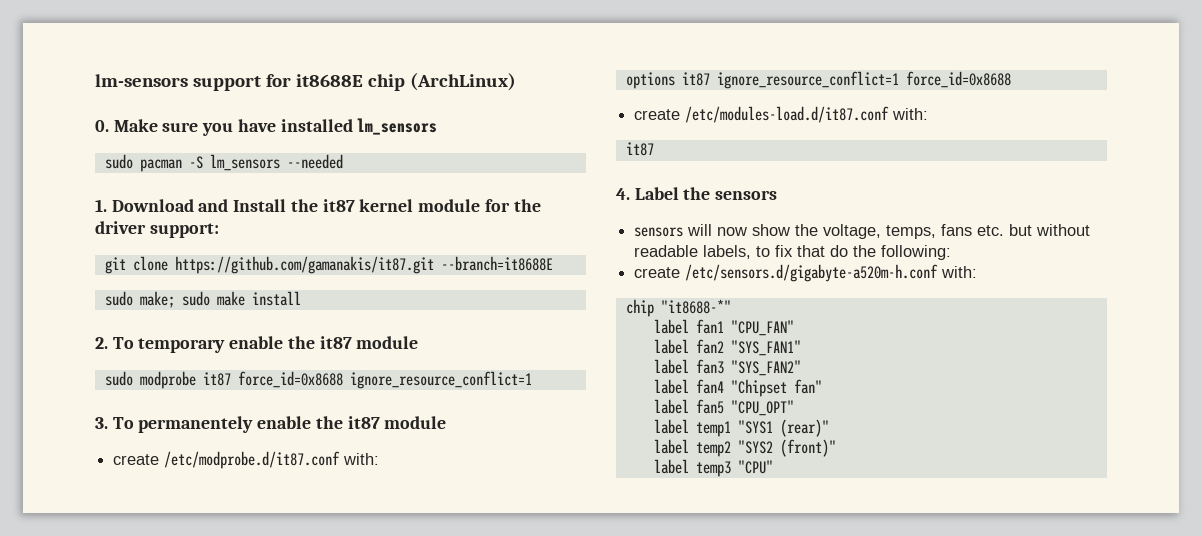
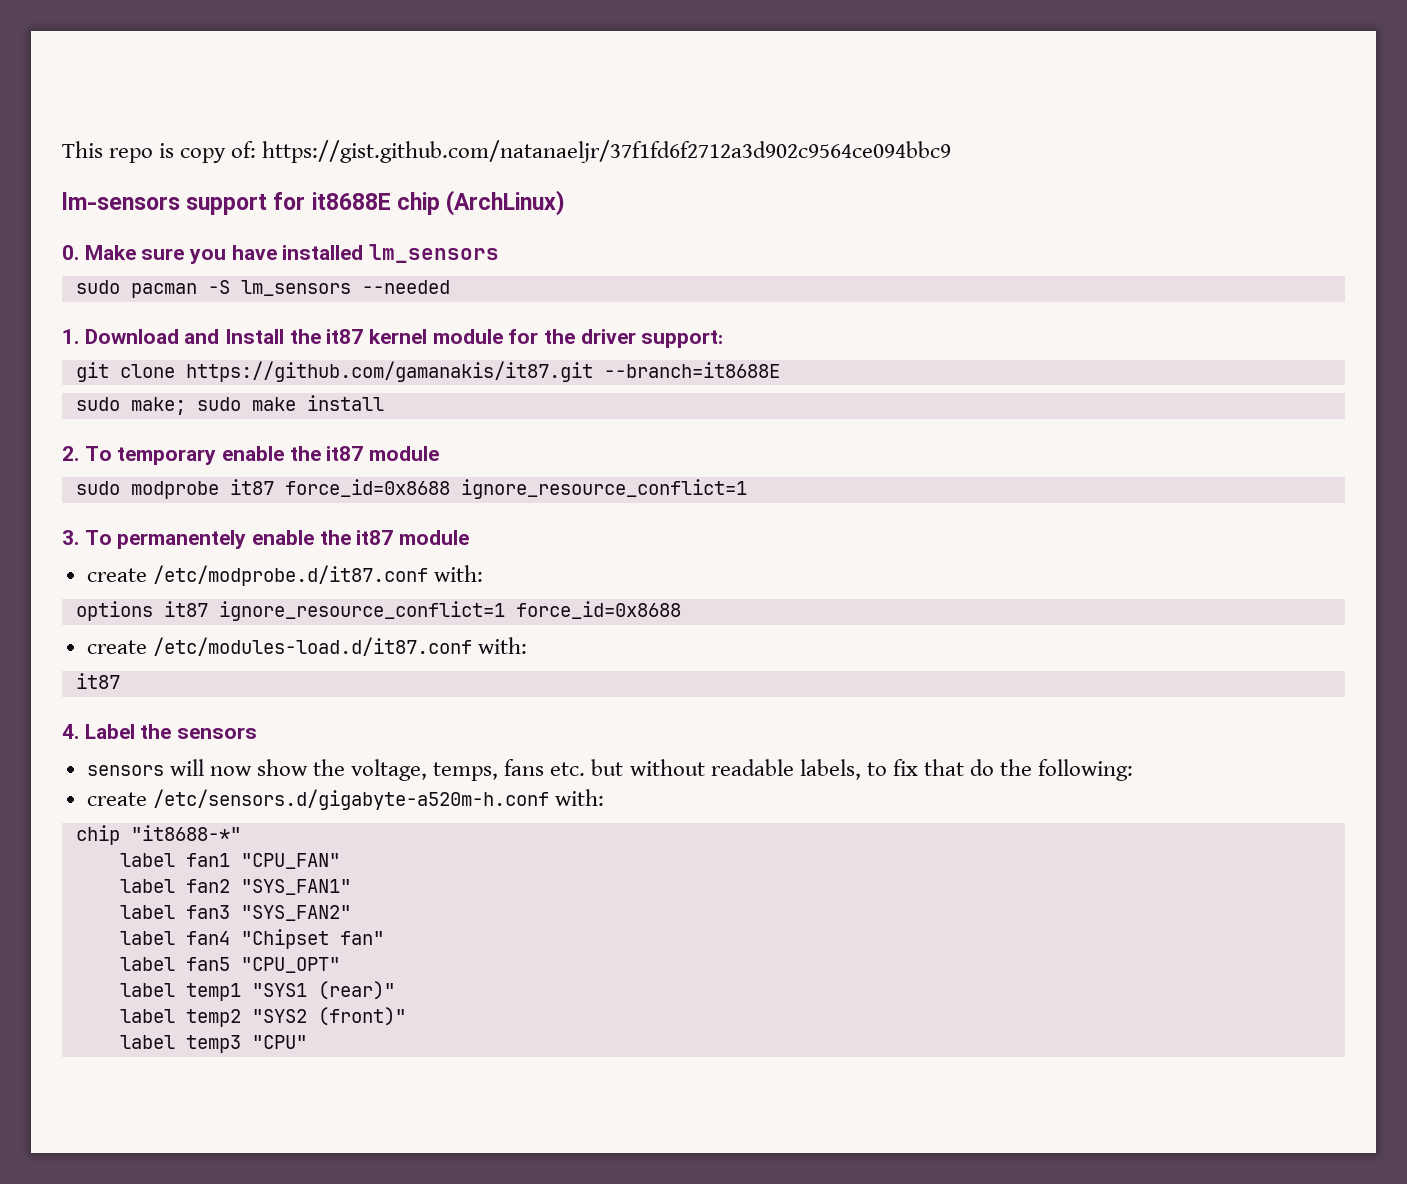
(95, 80) none -> [62,140,952,163] This repo is copy of: https://gist.github.com/natanaeljr/37f1fd6f2712a3d902c9564ce094bbc9 //

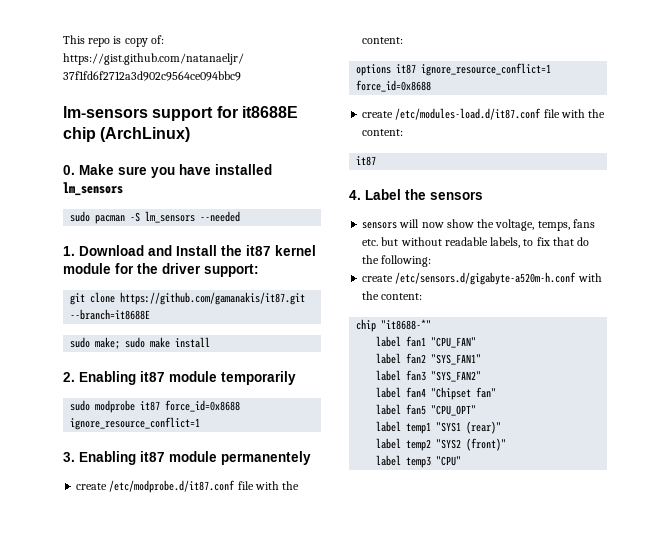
[84,446,440,465] To temporary enable the it87 module -> [79,371,296,385] Enabling it87 module temporarily
[84,530,470,549] To permanentely enable the it87 module -> [79,451,311,465] Enabling it87 module permanentely
[433,565,483,582] with: -> [237,481,300,490] [362,37,404,44] file with the content:
[477,637,527,654] with: -> [543,109,606,118] [362,129,404,136] file with the content:
[554,789,604,806] with: -> [577,273,602,282] [362,291,423,300] with the content:

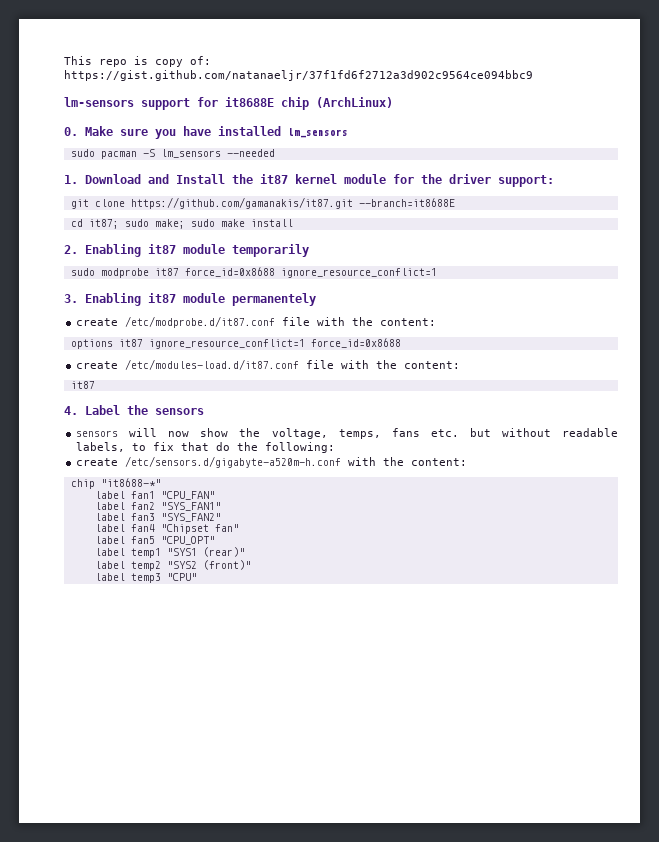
(151, 314) none -> [70,219,119,229] cd it87;

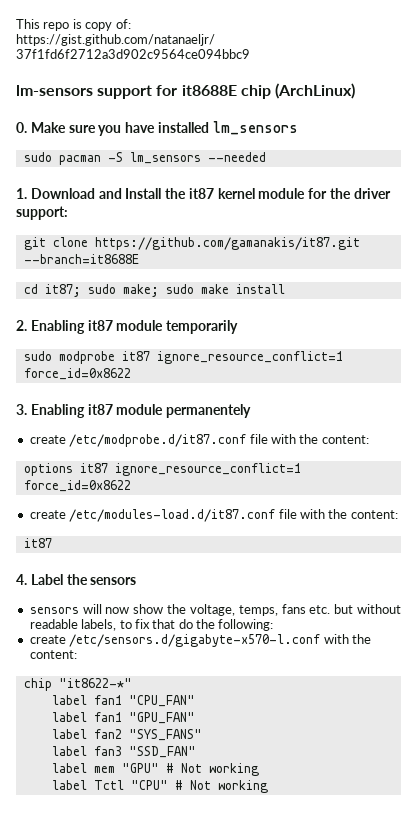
[184,267,437,278] force_id=0x8688 ignore_resource_conflict=1 -> [156,351,343,364] [23,368,131,380] ignore_resource_conflict=1 force_id=0x8622
[310,338,401,348] force_id=0x8688 -> [23,480,131,492] force_id=0x8622
[125,456,342,468] /etc/sensors.d/gigabyte-a520m-h.conf -> [69,634,321,647] /etc/sensors.d/gigabyte-x570-l.conf
[100,478,161,487] "it8688-*" -> [58,678,132,688] "it8622-*"
(215, 495) none -> [51,712,195,724] // label fan1 "GPU_FAN"
[160,502,221,511] "SYS_FAN1" -> [128,729,202,741] "SYS_FANS"
[160,513,221,522] [94,524,239,534] [94,536,215,545] [94,547,245,558] [94,560,251,571] [94,573,197,583] "SYS_FAN2" // label fan4 "Chipset fan" // label fan5 "CPU_OPT" // label temp1 "SYS1 (rear)" // label temp2 "SYS2 (front)" // label temp3 "CPU" -> [128,746,196,758] [51,763,259,776] [51,780,268,793] "SSD_FAN" // label mem "GPU" # Not working // label Tctl "CPU" # Not working

